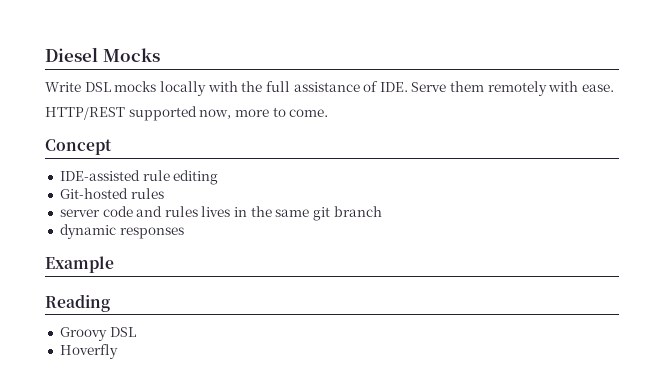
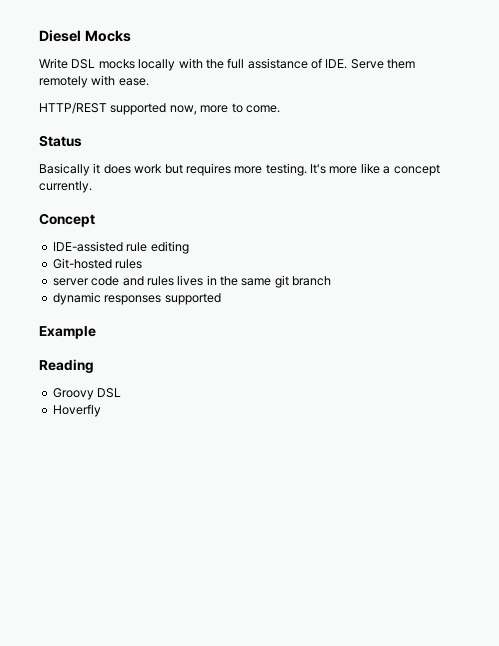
(329, 113) none -> [39,135,82,147] [39,163,440,176] [39,181,92,193] // Status // Basically it does work but requires more testing. It's more like a concept currently.
(184, 233) none -> [164,293,221,305] supported

